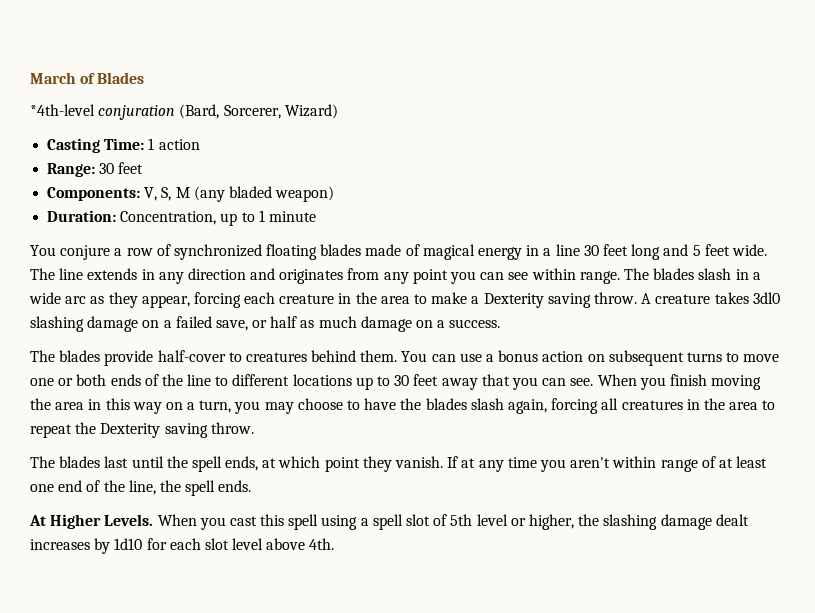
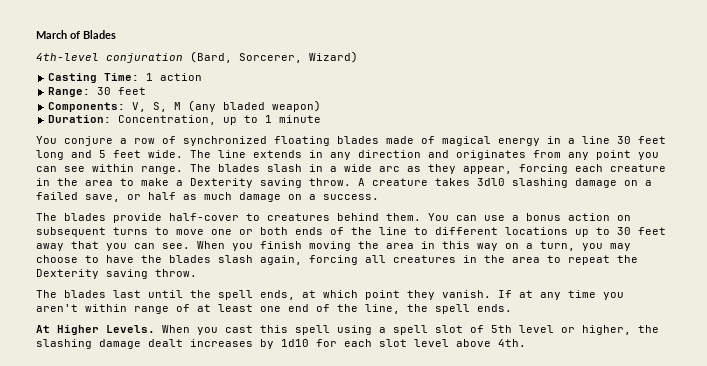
[30,104,95,116] *4th-level -> [36,53,99,61] 4th-level

